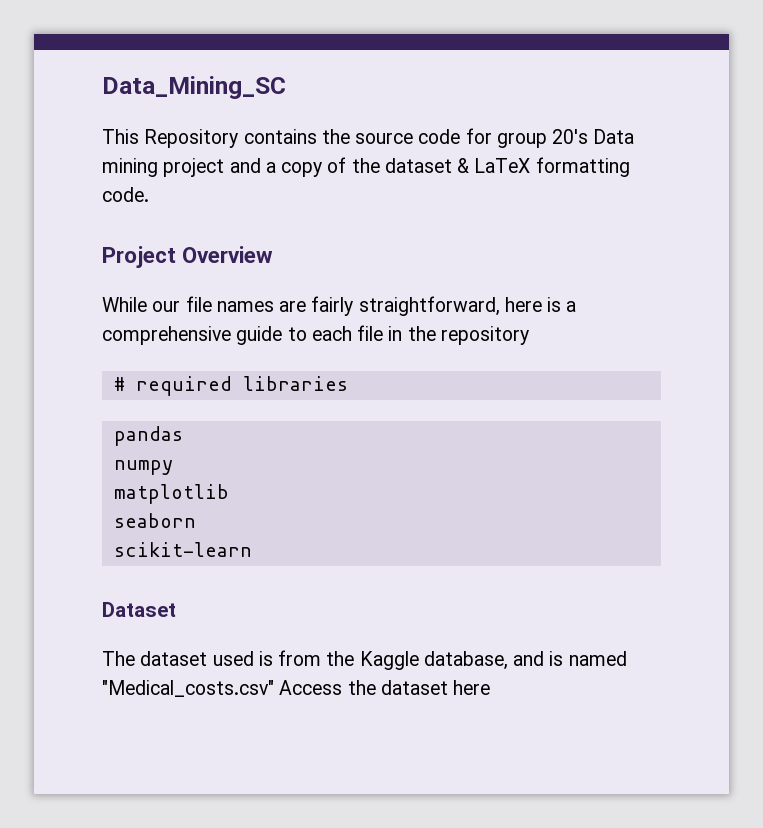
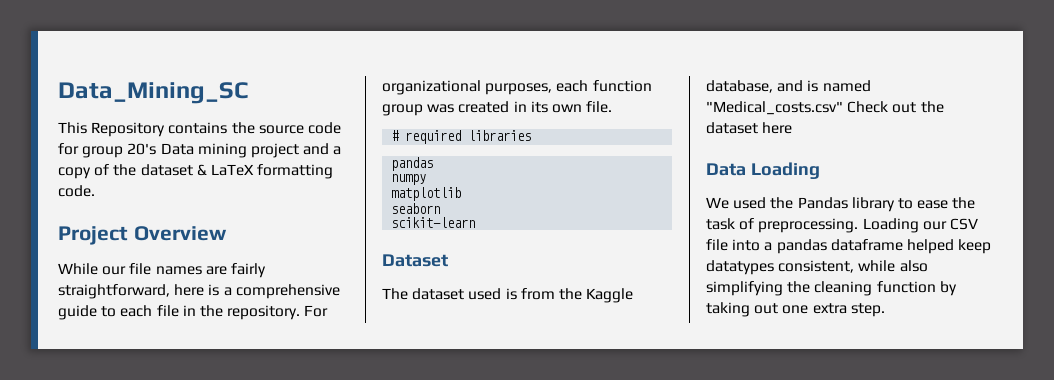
[440,326,529,345] repository -> [227,305,329,320] [382,80,652,95] [382,101,613,116] repository. For organizational purposes, each function group was created in its own file.
[279,680,343,695] Access -> [847,101,917,113] Check out
(491, 687) none -> [706,162,820,179] [706,197,976,212] [706,218,978,233] [706,239,992,254] [706,260,928,275] [706,281,957,296] [706,302,885,317] // Data Loading // We used the Pandas library to ease the task of preprocessing. Loading our CSV file into a pandas dataframe helped keep datatypes consistent, while also simplifying the cleaning function by taking out one extra step.

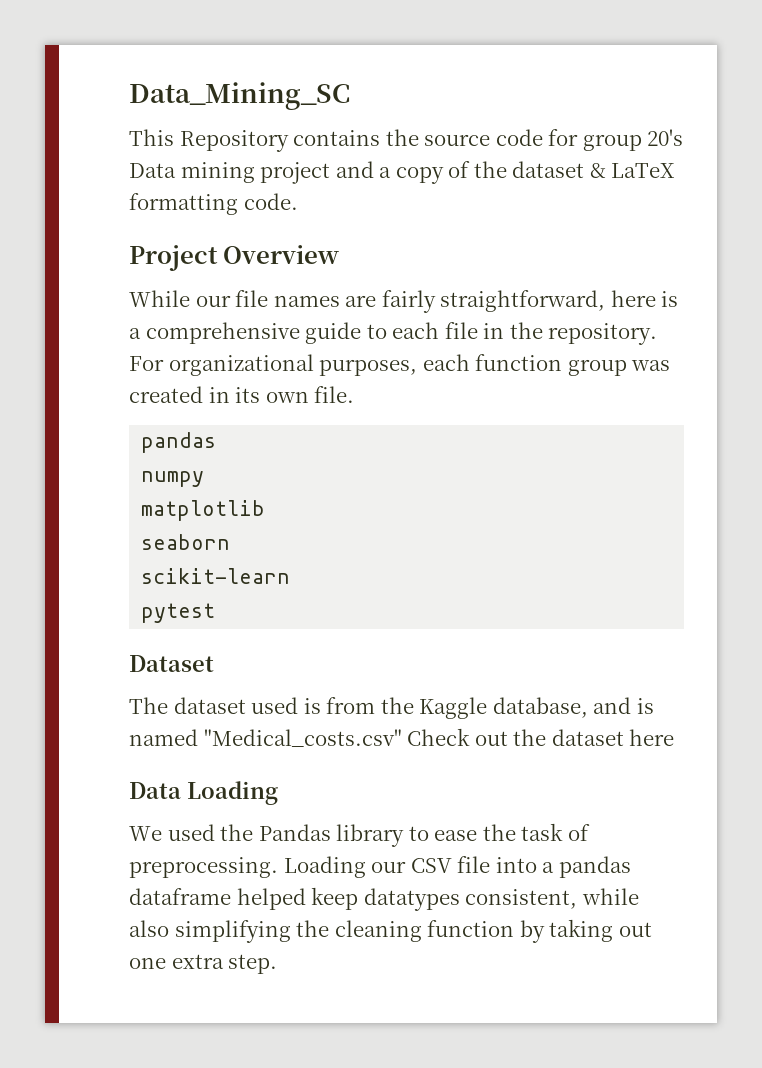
[391,130,532,144] // # required libraries -> (355, 394) none
(476, 222) none -> [141,603,216,623] // pytest

